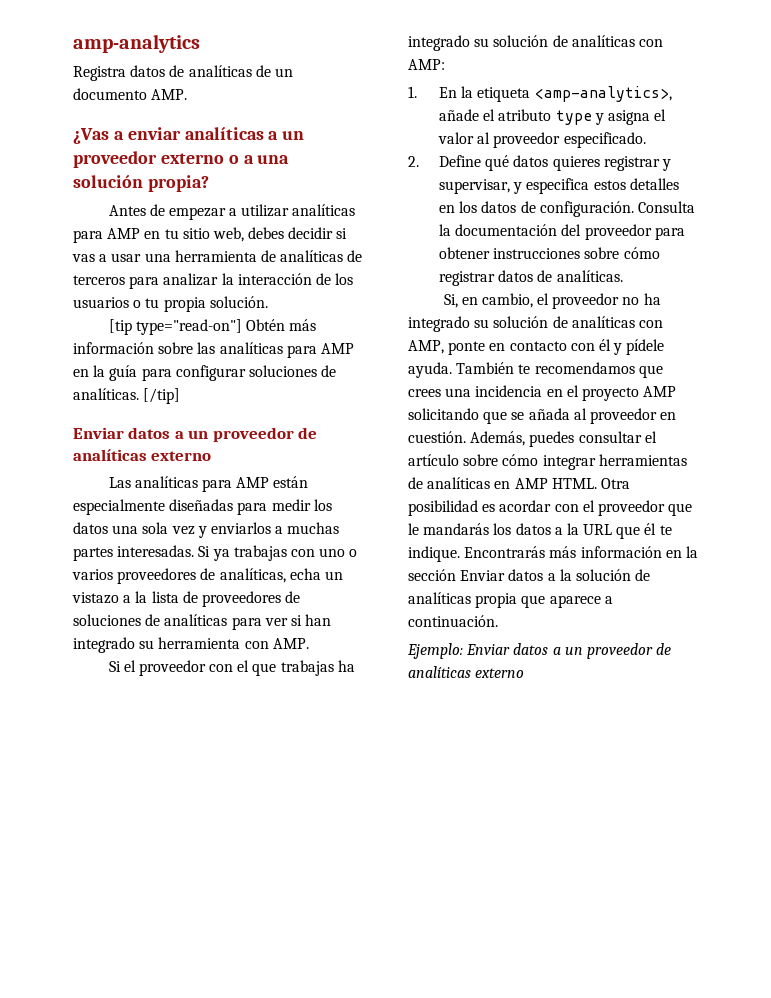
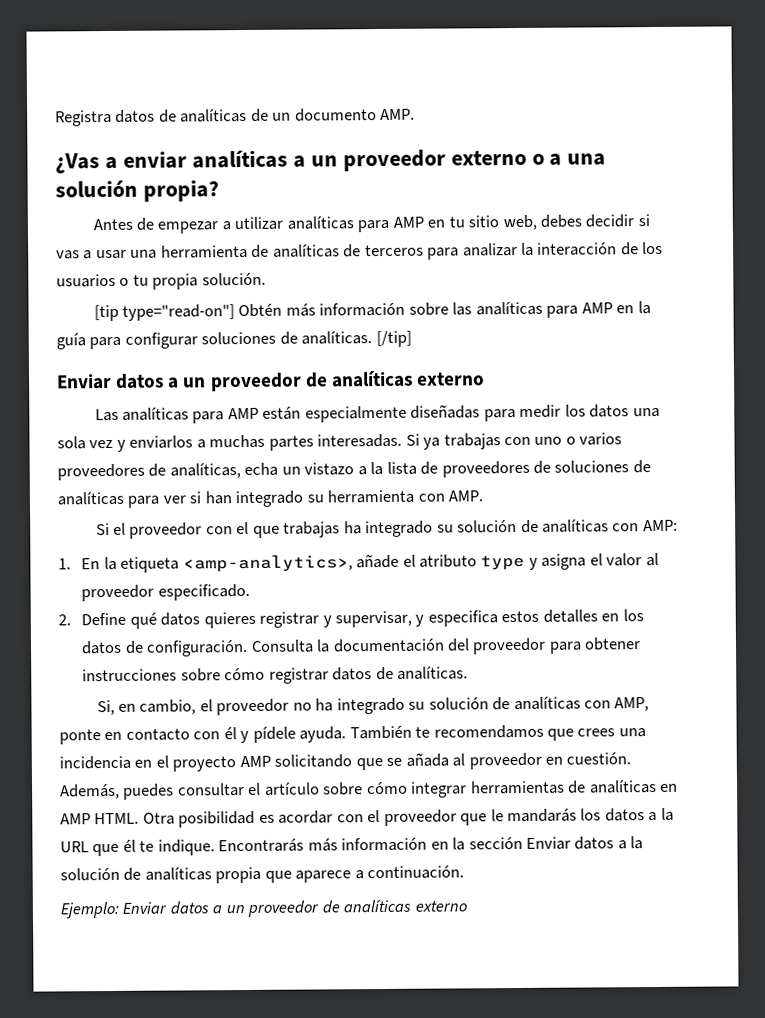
[73,34,200,53] amp-analytics // -> (55, 118) none

